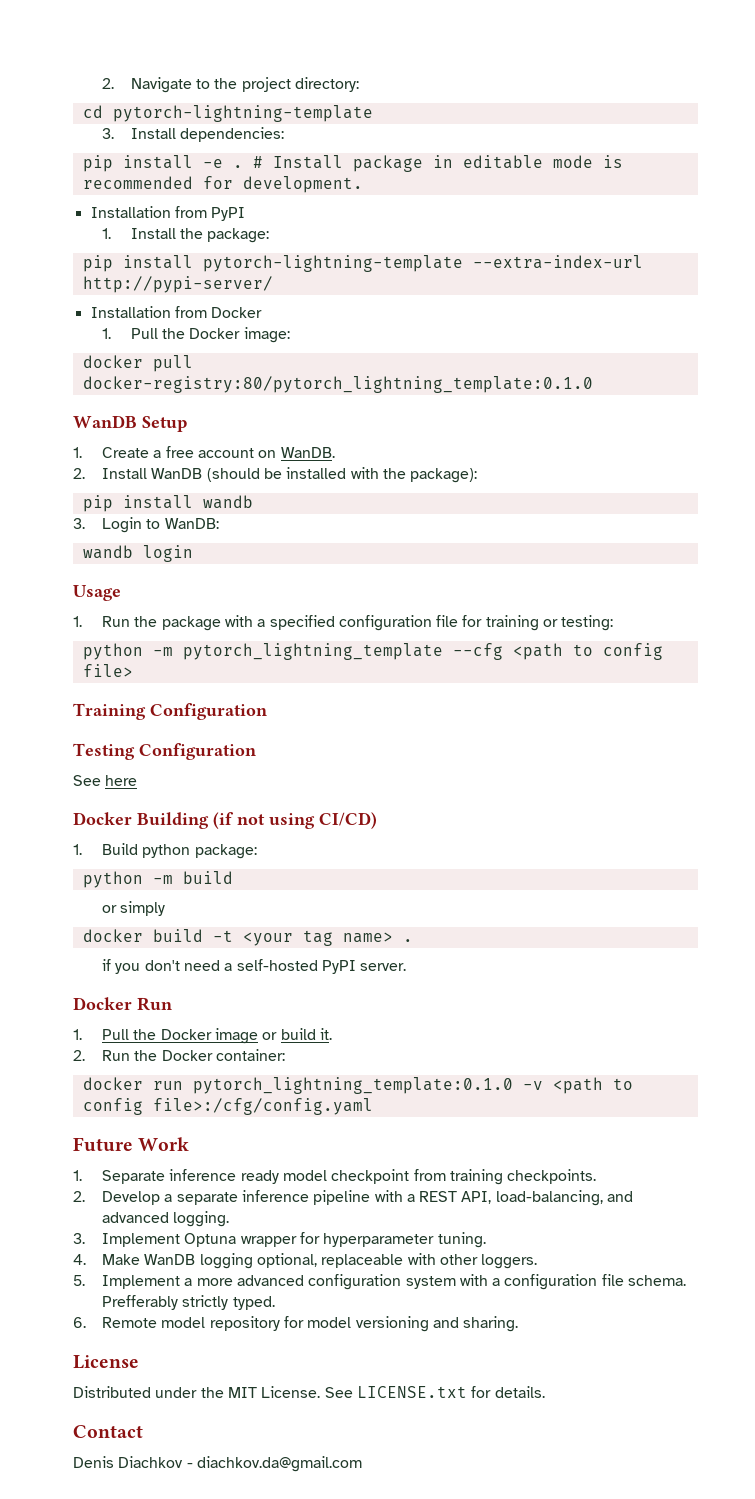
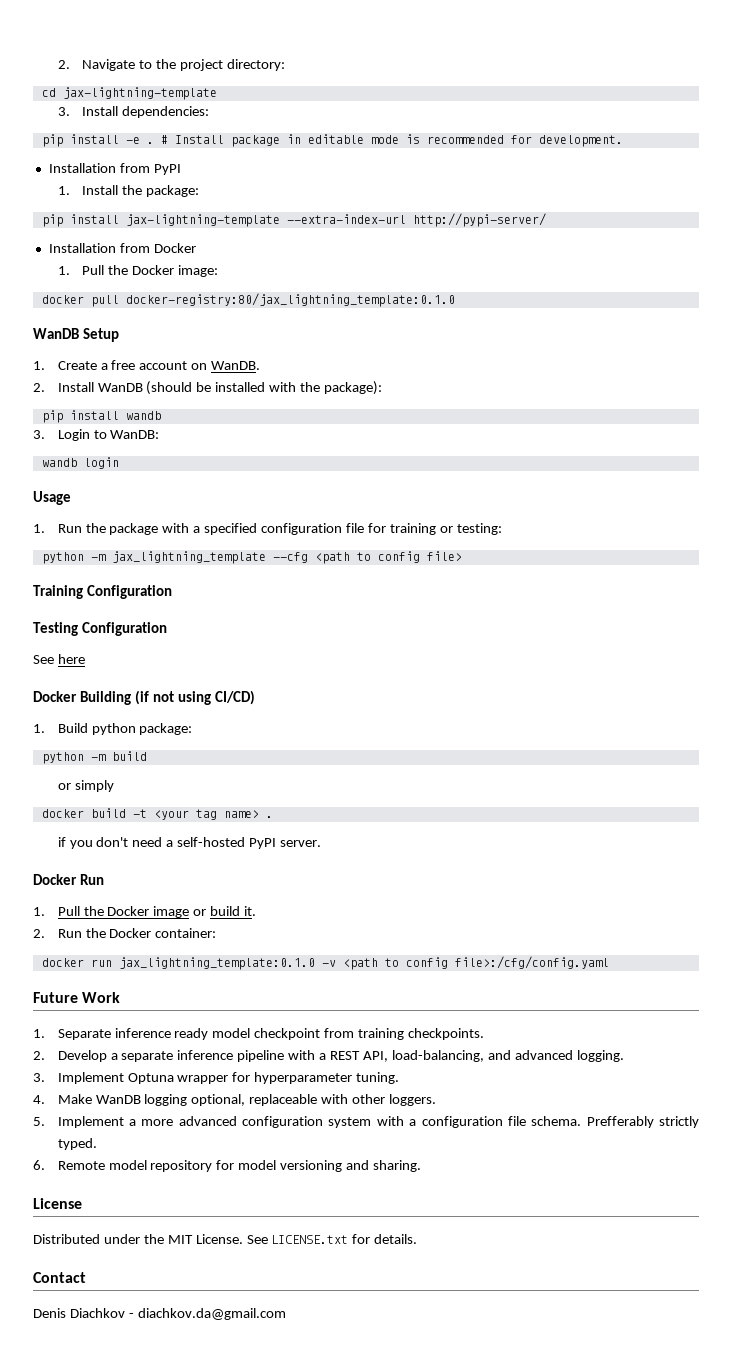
[112,105,373,122] pytorch-lightning-template -> [62,87,217,100] jax-lightning-template
[202,255,463,272] pytorch-lightning-template -> [125,214,280,227] jax-lightning-template
[82,376,593,393] docker-registry:80/pytorch_lightning_template:0.1.0 -> [125,293,455,307] docker-registry:80/jax_lightning_template:0.1.0
[182,643,443,660] pytorch_lightning_template -> [111,551,266,564] jax_lightning_template
[192,1077,513,1094] pytorch_lightning_template:0.1.0 -> [118,957,315,970] jax_lightning_template:0.1.0

